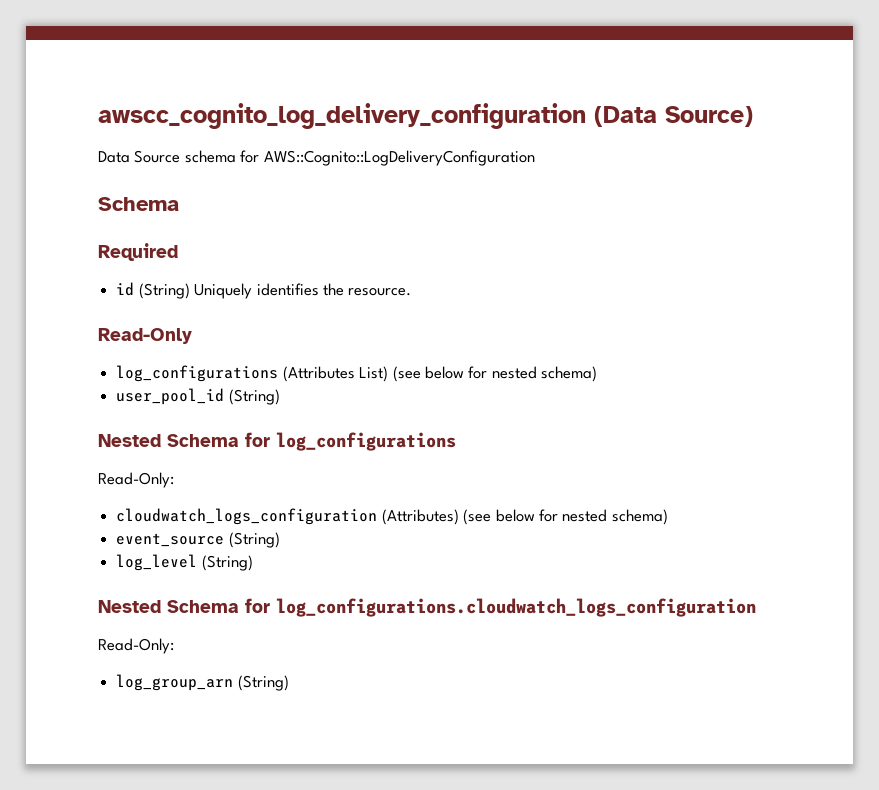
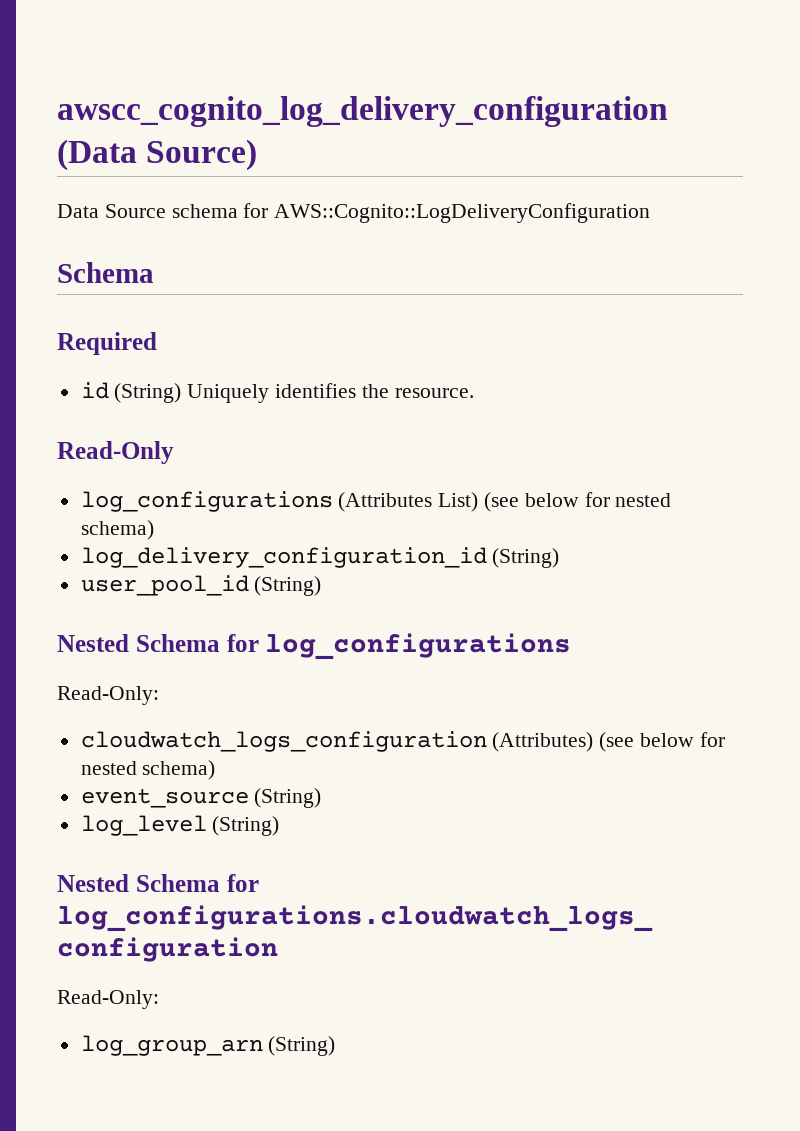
(598, 374) none -> [80,547,560,568] // log_delivery_configuration_id (String)

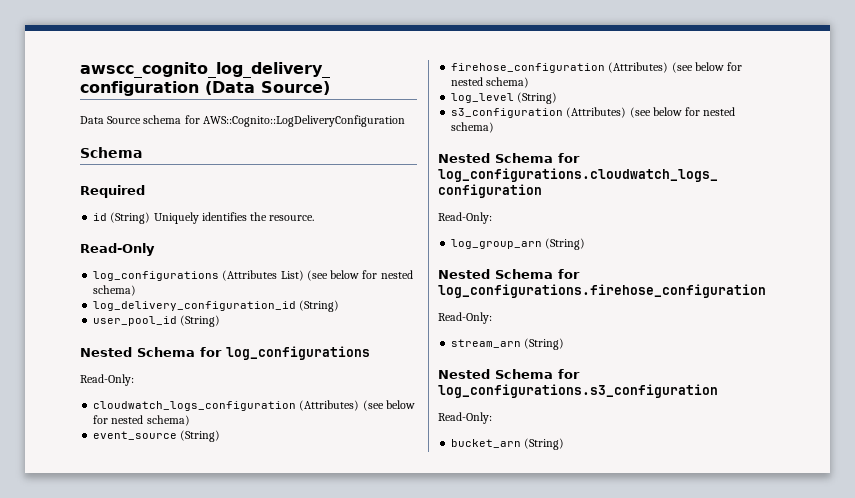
[80,815,280,836] log_level (String) -> [451,62,743,73] [451,77,530,88] [451,92,558,104] [451,107,736,118] [451,122,495,133] firehose_configuration (Attributes) (see below for nested schema) // log_level (String) // s3_configuration (Attributes) (see below for nested schema)
(336, 1046) none -> [438,269,580,279] [438,284,766,298] [438,312,492,324] [451,338,565,350] [438,369,580,379] [438,384,718,398] [438,412,492,424] [451,438,565,450] // Nested Schema for log_configurations.firehose_configuration // Read-Only: // stream_arn (String) // Nested Schema for log_configurations.s3_configuration // Read-Only: // bucket_arn (String)

